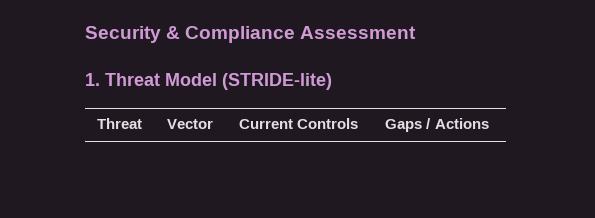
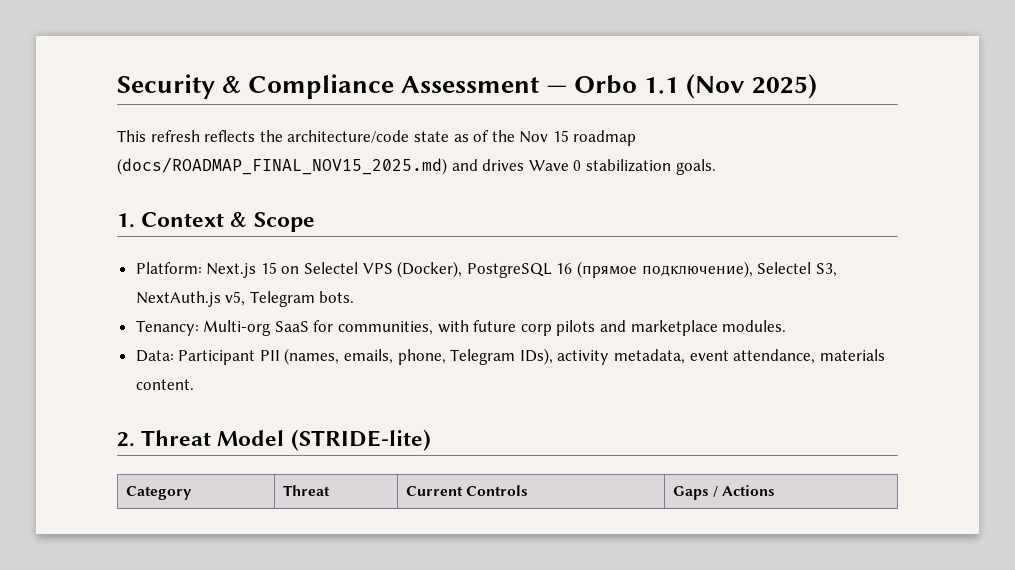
[85,73,100,86] // 1. -> [546,74,818,99] [117,130,637,146] [117,157,716,175] [117,212,315,232] [135,261,837,278] [135,291,355,307] [135,320,787,336] [135,348,885,365] [135,379,194,390] [117,432,135,447] — Orbo 1.1 (Nov 2025) // This refresh reflects the architecture/code state as of the Nov 15 roadmap (docs/ROADMAP_FINAL_NOV15_2025.md) and drives Wave 0 stabilization goals. // 1. Context & Scope // Platform: Next.js 15 on Selectel VPS (Docker), PostgreSQL 16 (прямое подключение), Selectel S3, NextAuth.js v5, Telegram bots. // Tenancy: Multi-org SaaS for communities, with future corp pilots and marketplace modules. // Data: Participant PII (names, emails, phone, Telegram IDs), activity metadata, event attendance, materials content. // 2.
[97,118,143,129] [167,119,214,129] Threat | Vector -> [126,486,193,500] [283,485,331,496] Category | Threat

